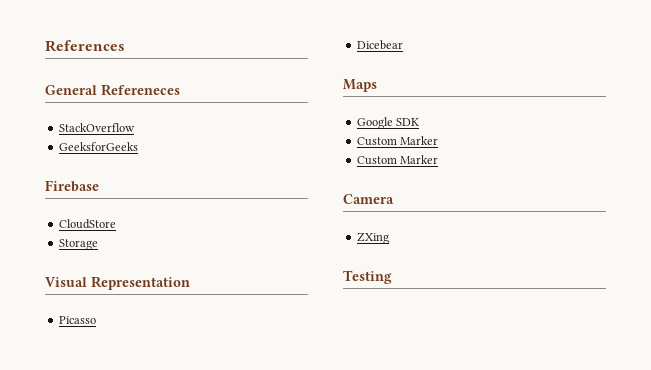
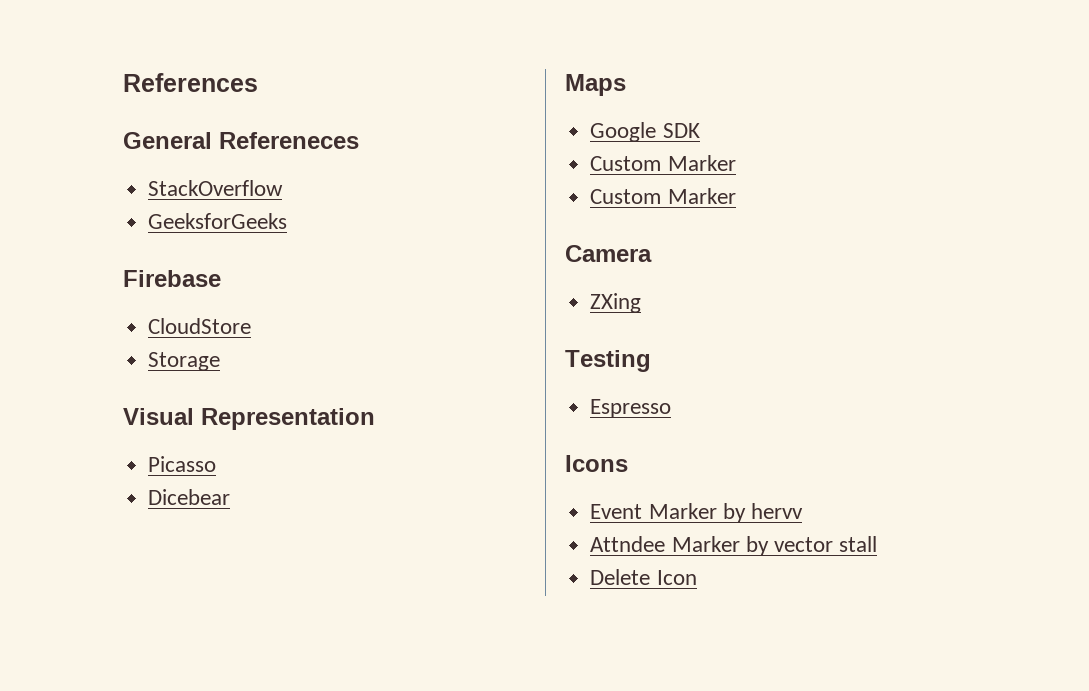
(392, 277) none -> [590,399,672,418] [565,455,628,472] [590,503,803,523] [590,536,878,556] [590,569,697,585] // Espresso // Icons // Event Marker by hervv // Attndee Marker by vector stall // Delete Icon

